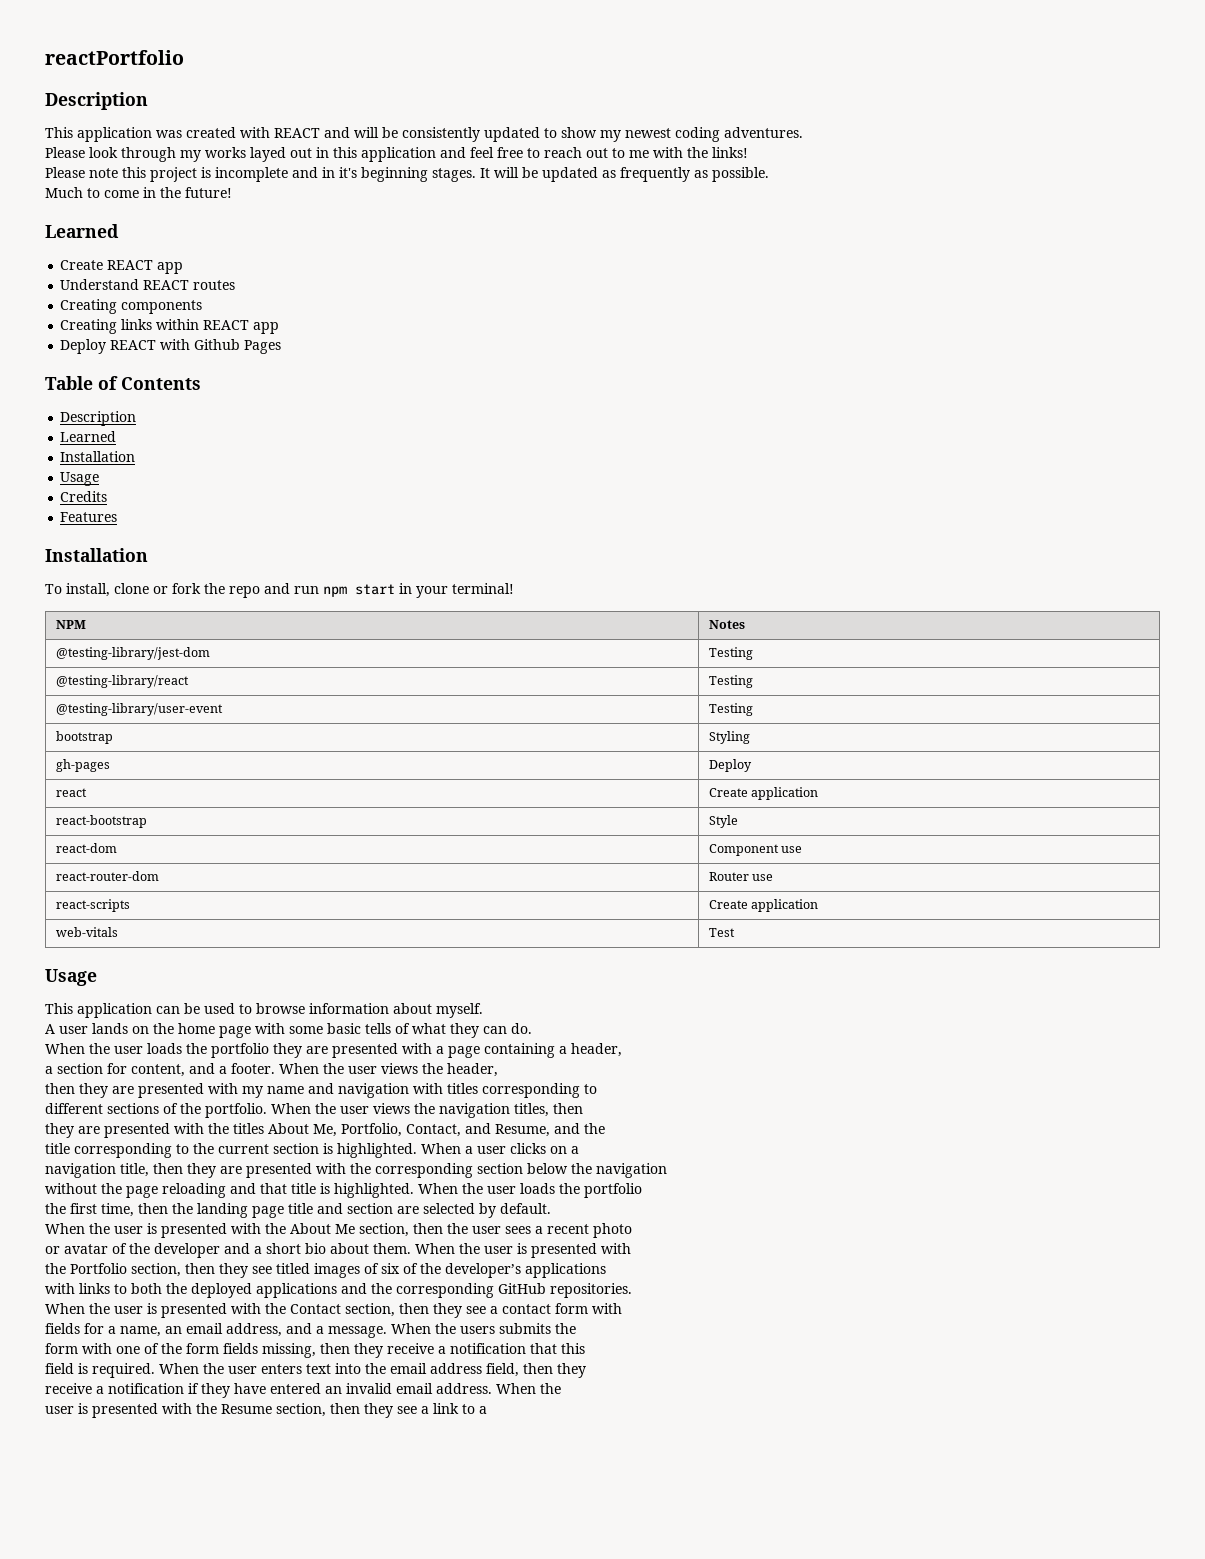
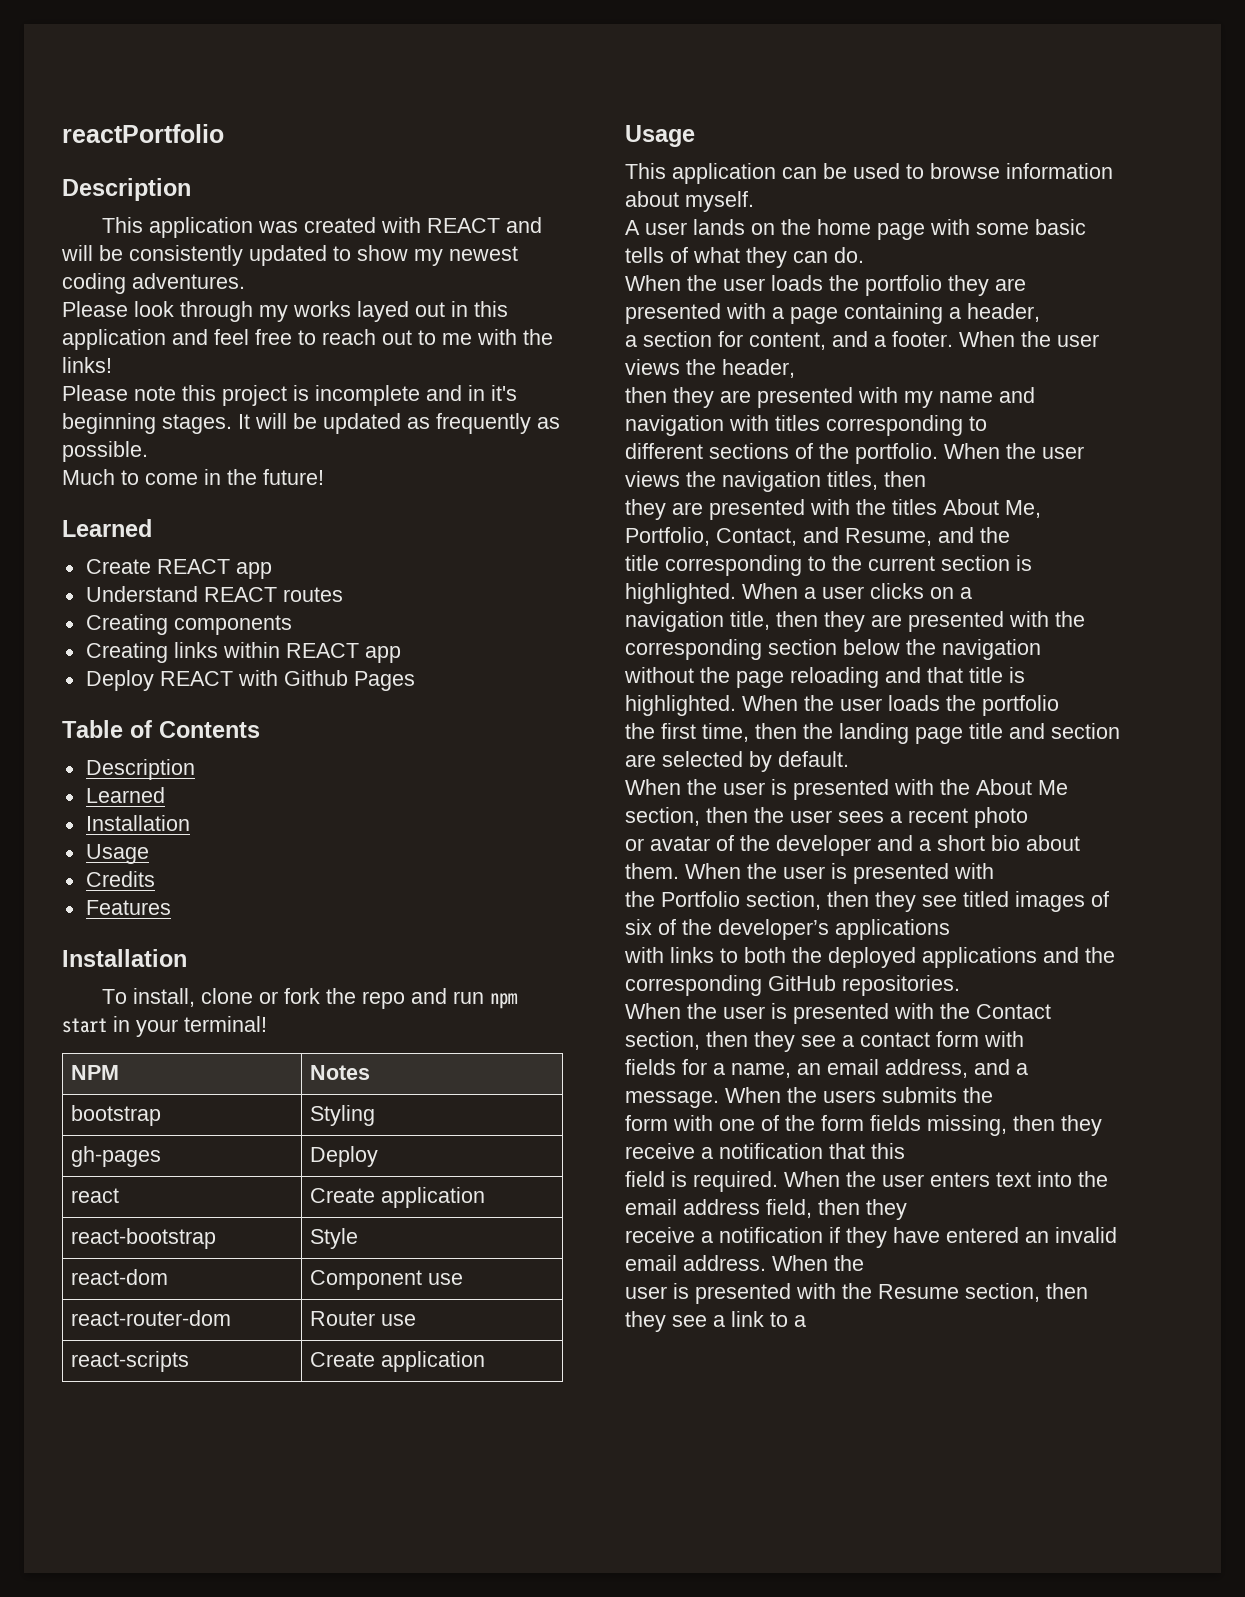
[55,647,210,660] [708,647,753,660] [55,675,189,688] [708,675,753,688] [55,703,223,716] [708,703,753,716] // @testing-library/jest-dom | Testing // @testing-library/react | Testing // @testing-library/user-event | Testing -> (371, 1072) none
[55,927,118,937] [708,928,735,937] // web-vitals | Test -> (486, 1361) none

